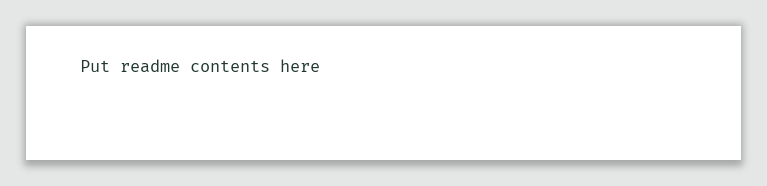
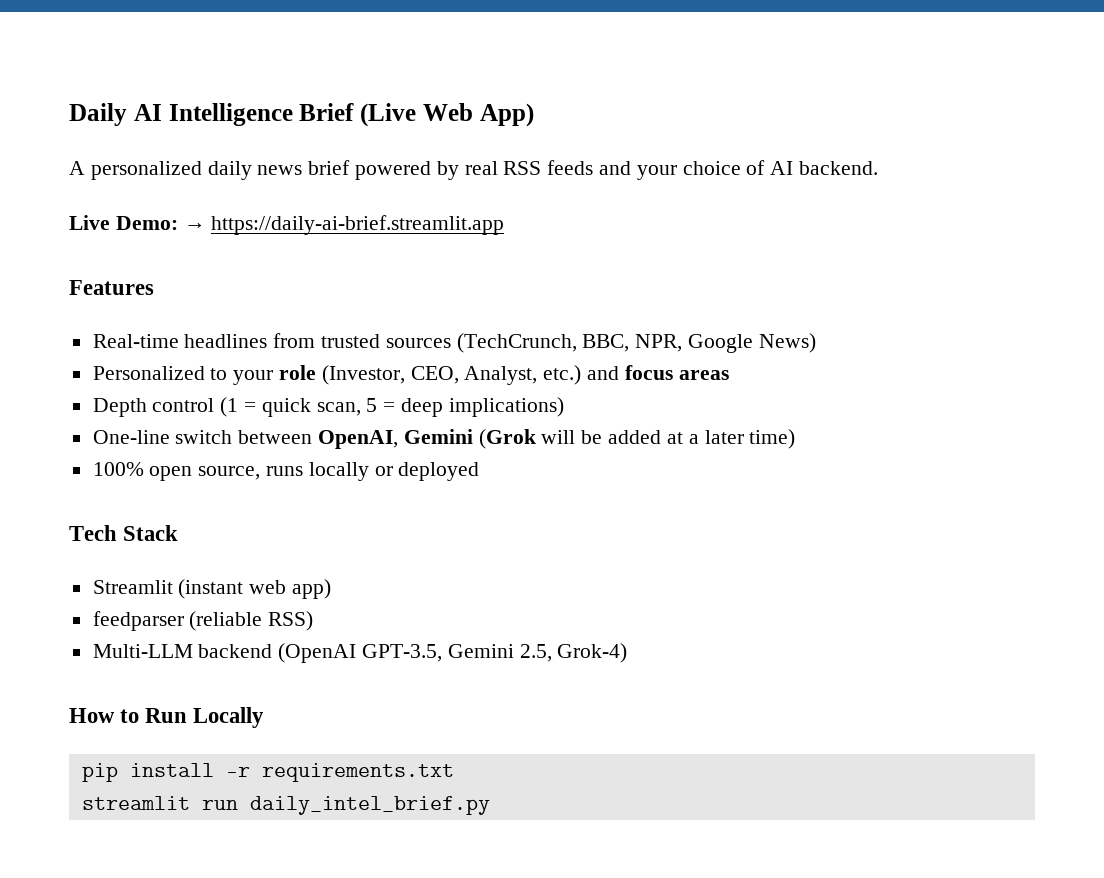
[80,59,320,73] Put readme contents here -> [69,103,534,127] [69,160,879,180] [69,215,505,235] [69,280,154,295] [92,333,816,353] [92,365,729,385] [92,397,564,417] [92,429,796,449] [92,462,480,481] [69,525,179,541] [92,579,332,599] [92,611,314,631] [92,643,628,663] [69,707,265,728] [81,763,454,782] [81,796,490,815] Daily AI Intelligence Brief (Live Web App) // A personalized daily news brief powered by real RSS feeds and your choice of AI backend. // Live Demo: → https://daily-ai-brief.streamlit.app // Features // Real-time headlines from trusted sources (TechCrunch, BBC, NPR, Google News) // Personalized to your role (Investor, CEO, Analyst, etc.) and focus areas // Depth control (1 = quick scan, 5 = deep implications) // One-line switch between OpenAI, Gemini (Grok will be added at a later time) // 100% open source, runs locally or deployed // Tech Stack // Streamlit (instant web app) // feedparser (reliable RSS) // Multi-LLM backend (OpenAI GPT-3.5, Gemini 2.5, Grok-4) // How to Run Locally // pip install -r requirements.txt // streamlit run daily_intel_brief.py

